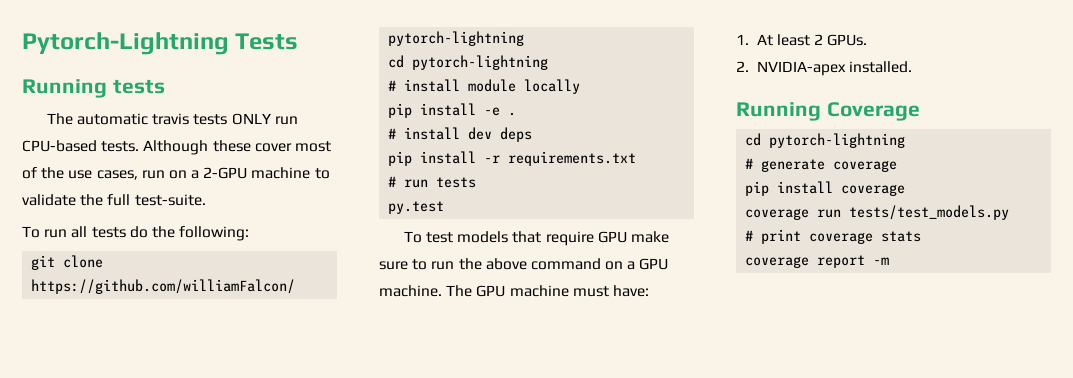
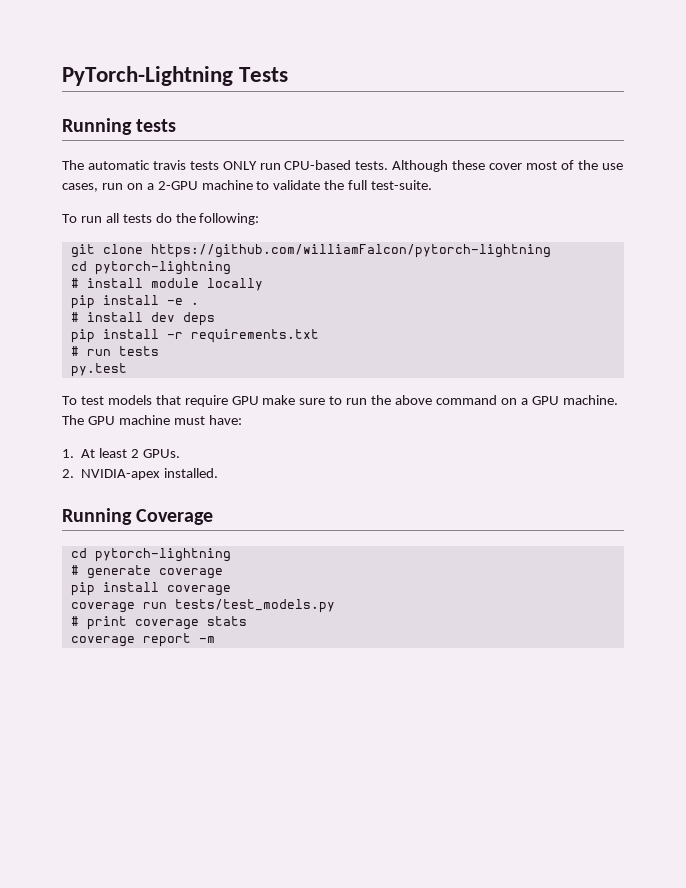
[22,32,229,55] Pytorch-Lightning -> [62,66,233,86] PyTorch-Lightning

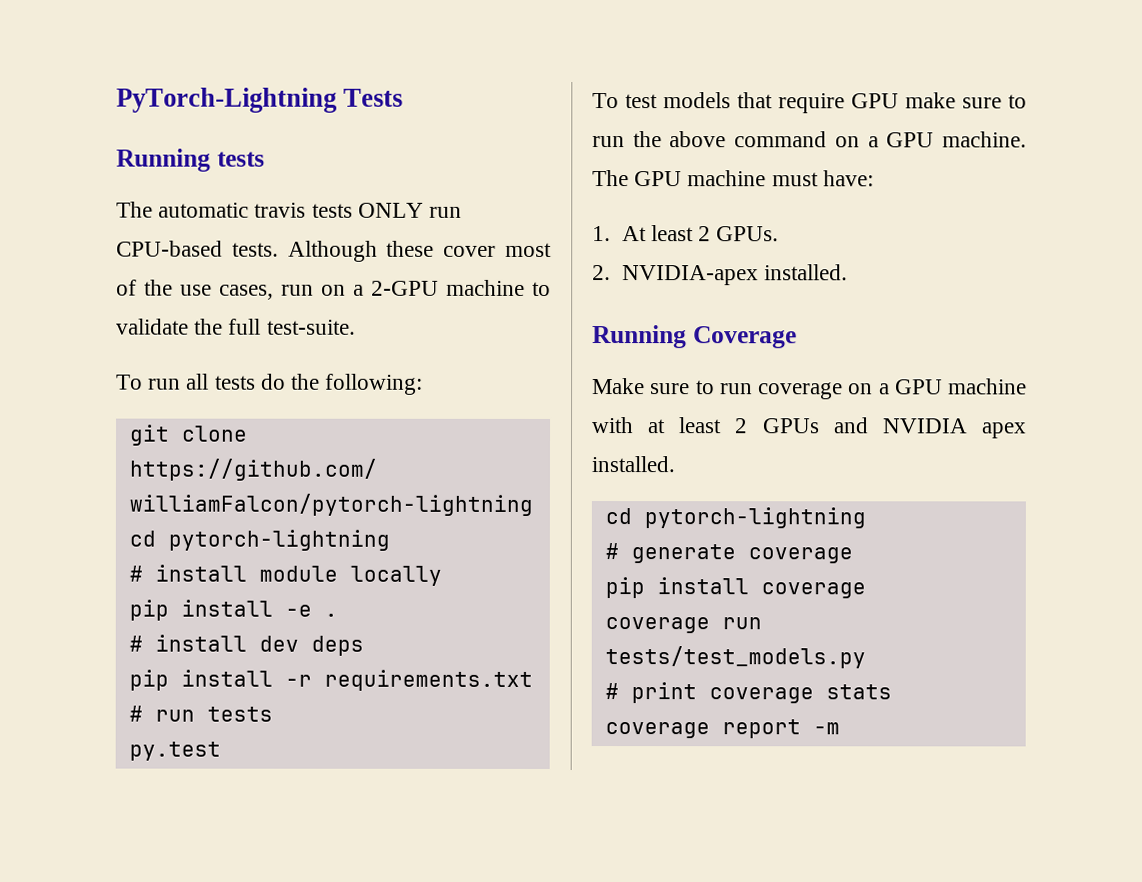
(214, 517) none -> [592,378,1027,400] [592,417,1027,439] [591,456,675,473] // Make sure to run coverage on a GPU machine with at least 2 GPUs and NVIDIA apex installed.

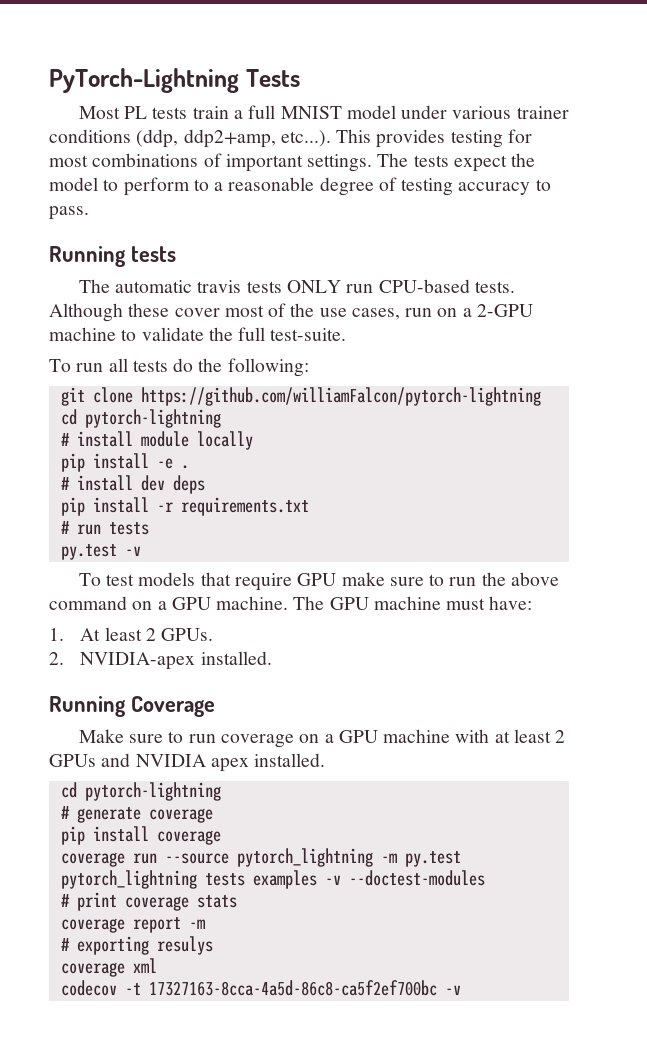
(404, 97) none -> [78,105,569,119] [49,129,532,148] [49,153,536,172] [49,177,551,196] [49,206,89,220] // Most PL tests train a full MNIST model under various trainer conditions (ddp, ddp2+amp, etc...). This provides testing for most combinations of important settings. The tests expect the model to perform to a reasonable degree of testing accuracy to pass.
(221, 751) none -> [124,546,141,556] -v
[604,646,866,669] tests/test_models.py -> [164,848,461,867] [60,870,485,889] --source pytorch_lightning -m py.test pytorch_lightning tests examples -v --doctest-modules
(840, 728) none -> [60,936,213,955] [60,958,157,977] [60,980,461,996] // # exporting resulys // coverage xml // codecov -t 17327163-8cca-4a5d-86c8-ca5f2ef700bc -v

